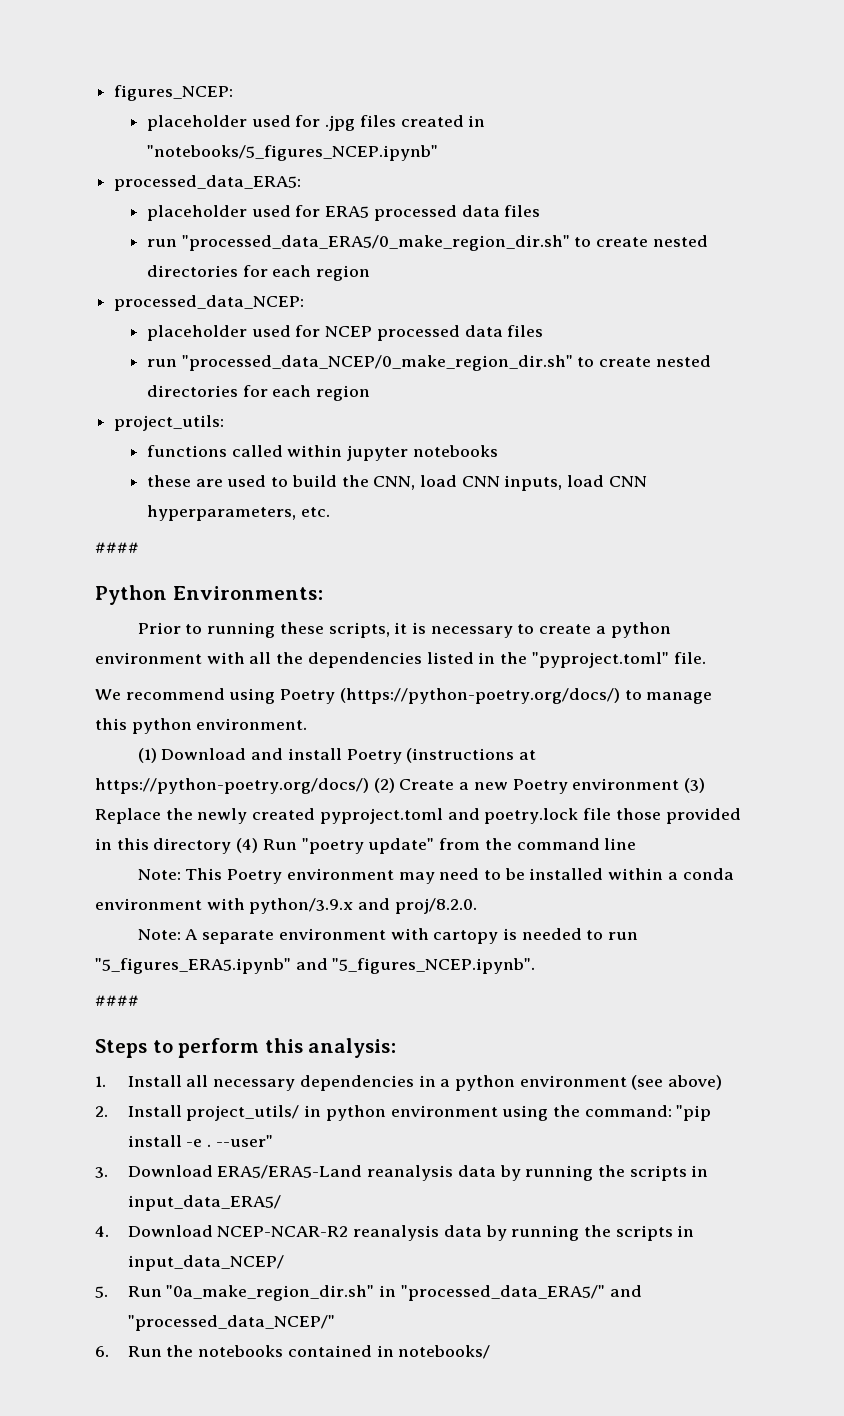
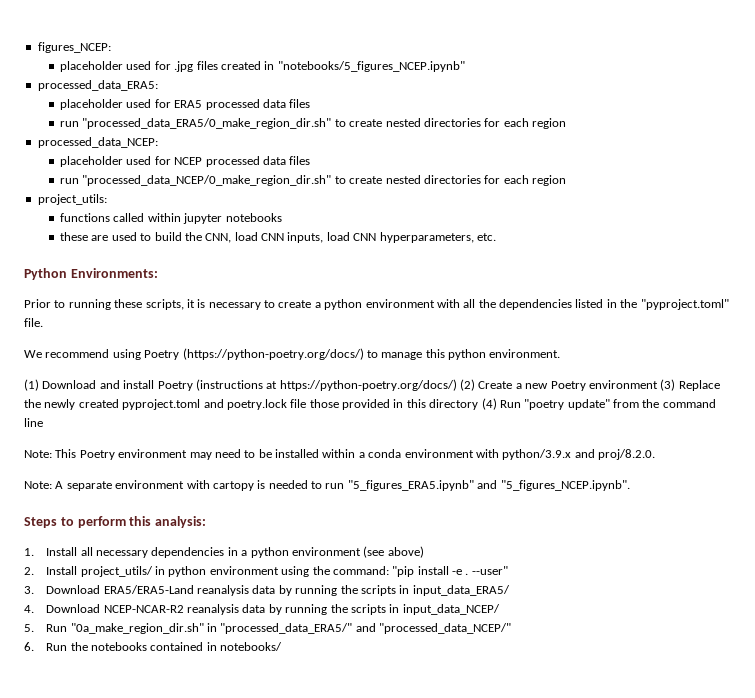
[95,542,139,553] // #### -> (496, 237) none
[95,995,139,1006] // #### -> (630, 485) none

